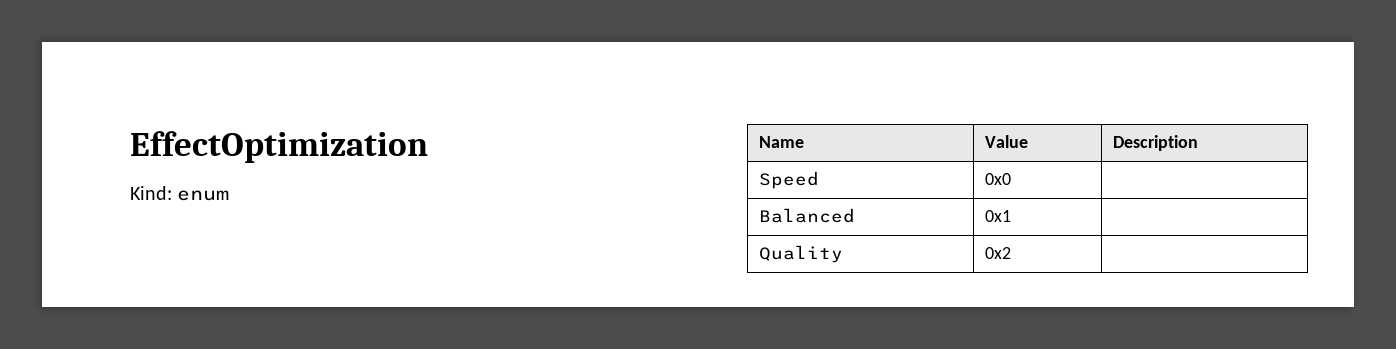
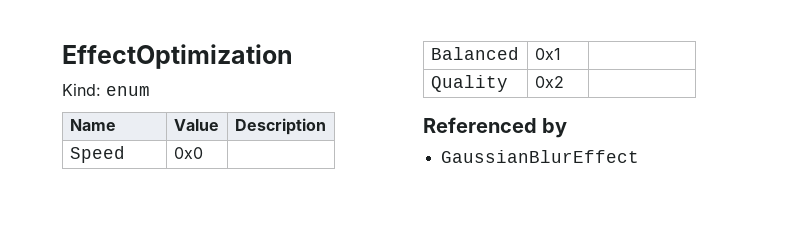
(1012, 253) none -> [423,117,568,138] [440,150,639,163] // Referenced by // GaussianBlurEffect

